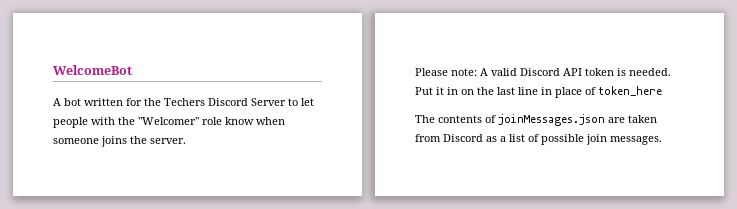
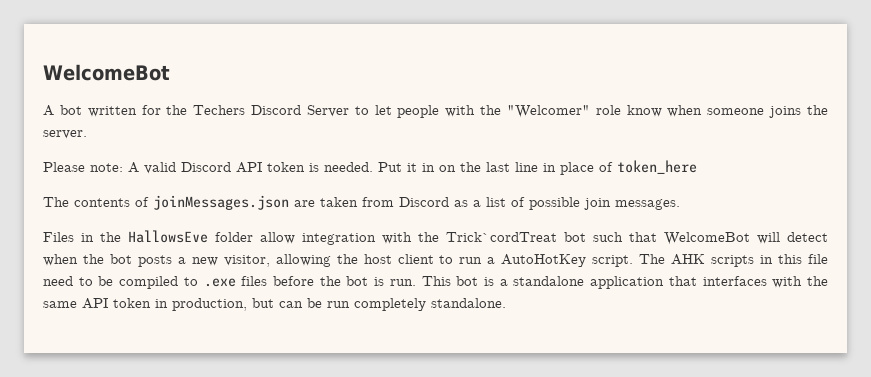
(662, 140) none -> [43,230,828,245] [43,254,829,267] [43,276,828,289] [43,298,506,311] // Files in the HallowsEve folder allow integration with the Trick`cordTreat bot such that WelcomeBot will detect when the bot posts a new visitor, allowing the host client to run a AutoHotKey script. The AHK scripts in this file need to be compiled to .exe files before the bot is run. This bot is a standalone application that interfaces with the same API token in production, but can be run completely standalone.

